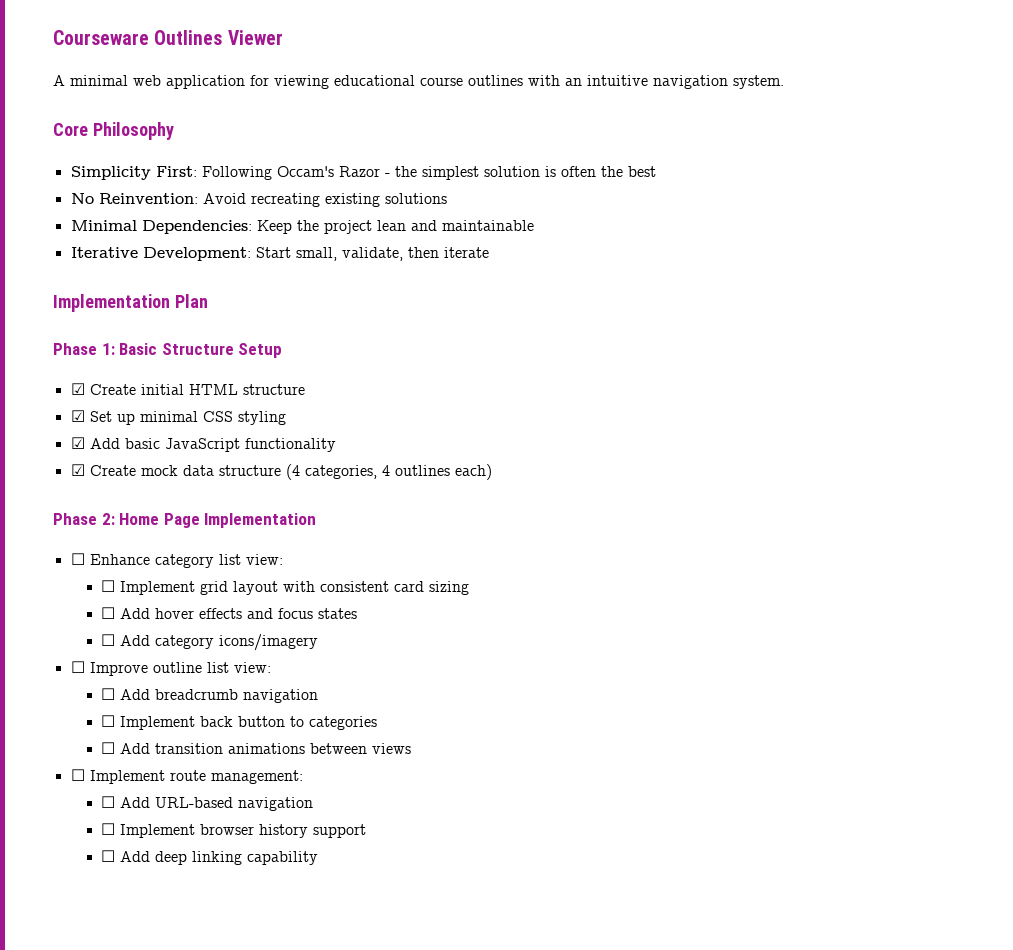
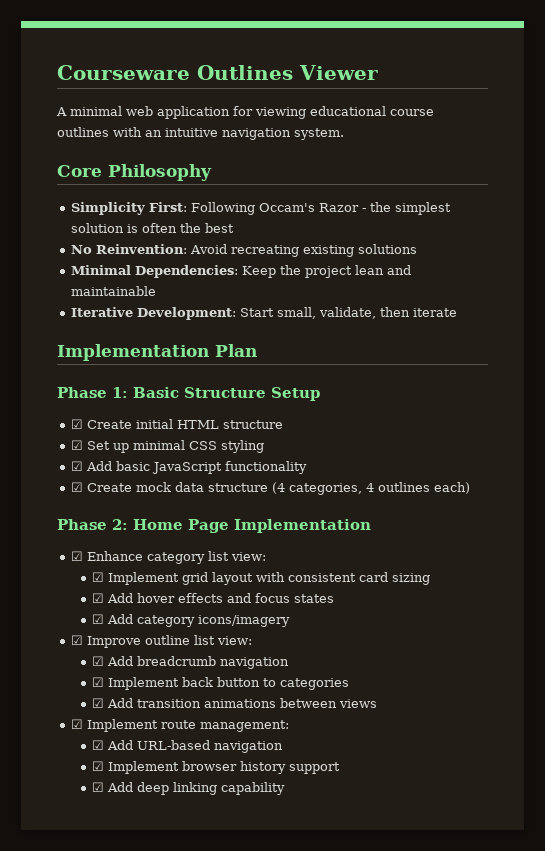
[70,553,85,565] ☐ -> [70,551,83,561] ☑
[101,580,116,592] ☐ -> [92,572,105,582] ☑
[101,607,116,619] ☐ -> [92,593,105,603] ☑
[101,634,116,646] ☐ -> [92,614,105,624] ☑
[70,661,85,673] ☐ -> [70,635,83,645] ☑
[101,688,116,700] ☐ -> [92,656,105,666] ☑
[101,715,116,727] ☐ -> [92,677,105,687] ☑
[101,742,116,754] ☐ -> [92,698,105,708] ☑
[70,769,85,781] ☐ -> [70,719,83,729] ☑
[101,796,116,808] ☐ -> [92,740,105,750] ☑
[101,823,116,835] ☐ -> [92,761,105,771] ☑
[101,850,116,862] ☐ -> [92,782,105,792] ☑

